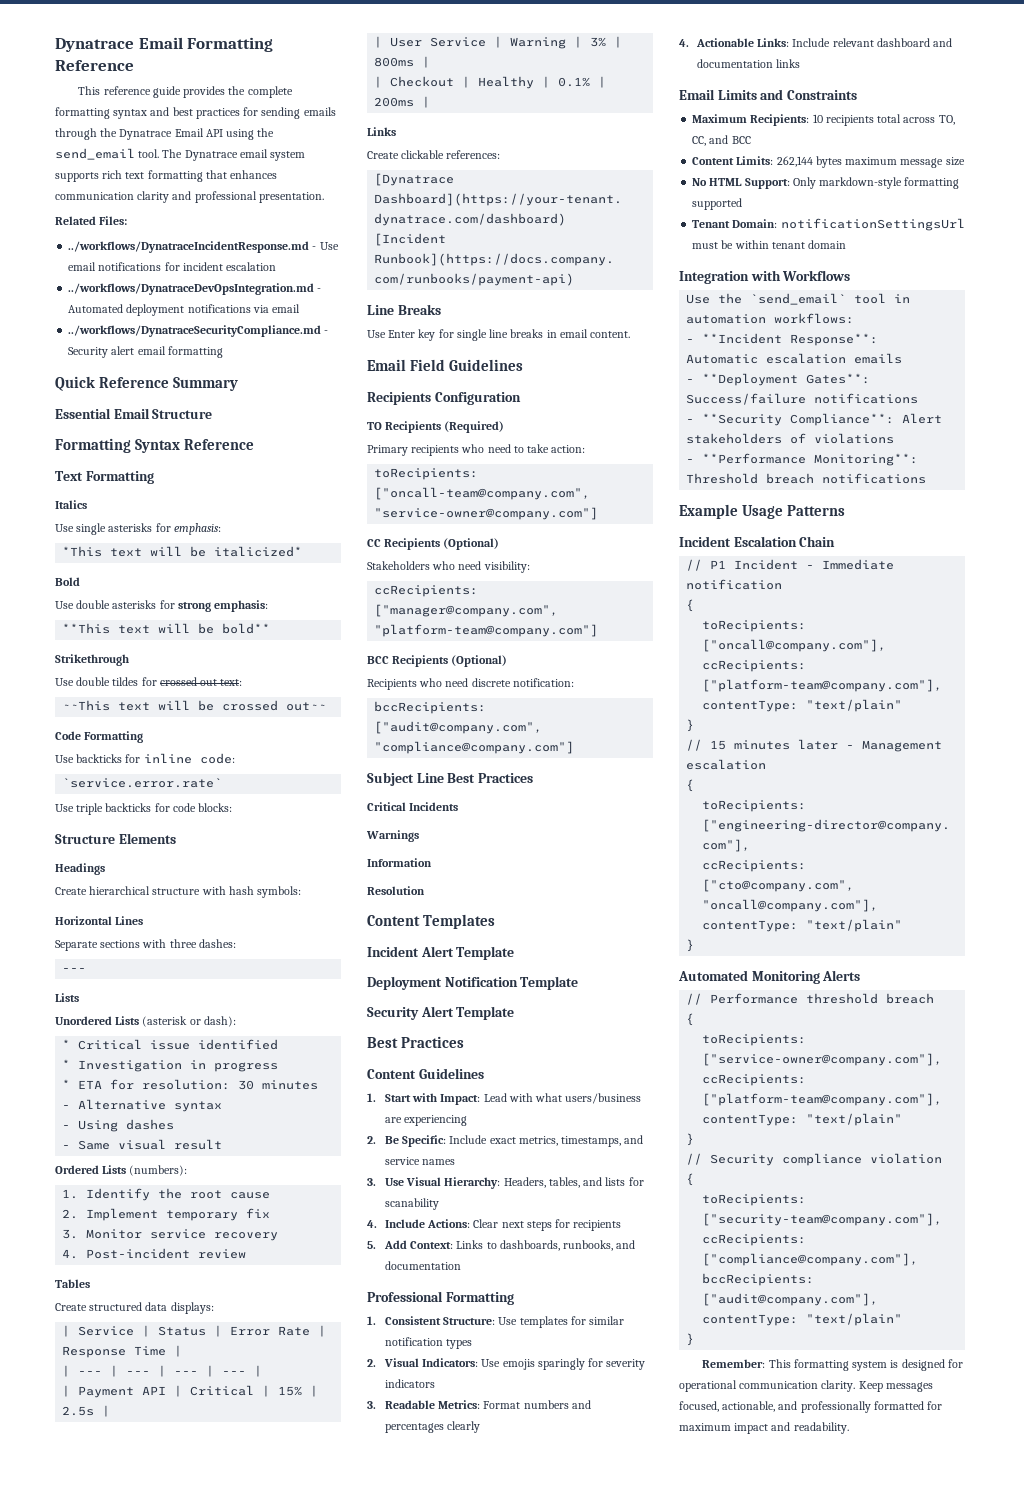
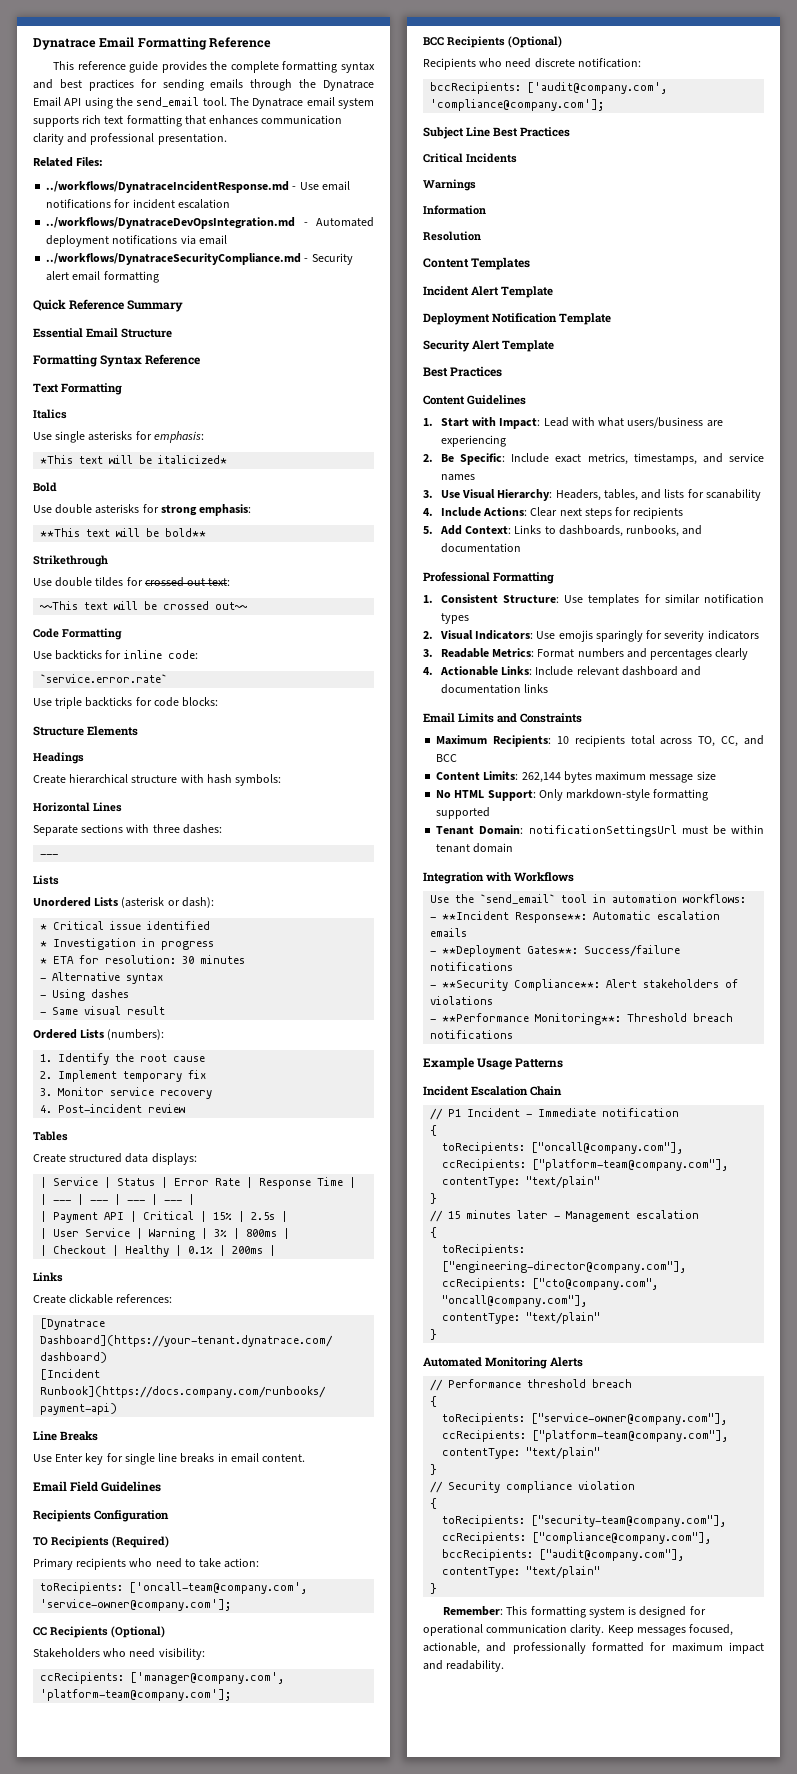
[374,487,591,500] [374,507,599,520] ["oncall-team@company.com", "service-owner@company.com"] -> [129,1582,308,1594] [40,1599,232,1611] ['oncall-team@company.com', 'service-owner@company.com'];
[374,604,559,617] [374,624,599,637] ["manager@company.com", "platform-team@company.com"] -> [130,1672,285,1684] [40,1689,232,1701] ['manager@company.com', 'platform-team@company.com'];
[374,721,543,734] [374,741,575,754] ["audit@company.com", "compliance@company.com"] -> [527,82,668,94] [430,99,605,111] ['audit@company.com', 'compliance@company.com'];

